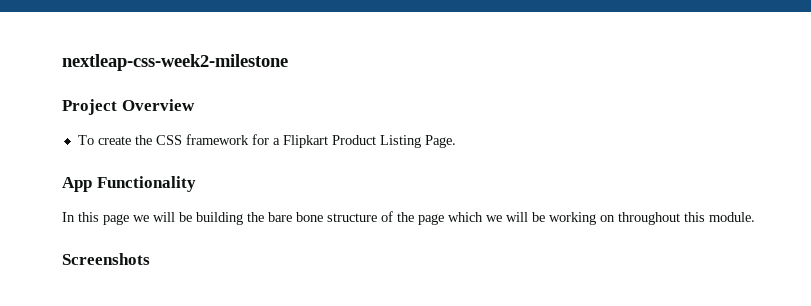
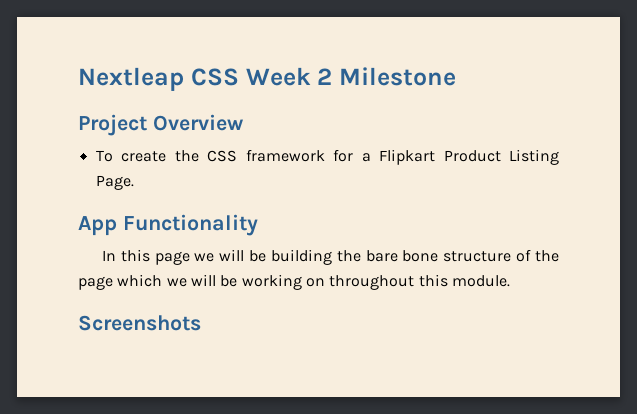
[62,54,288,71] nextleap-css-week2-milestone -> [78,67,456,91] Nextleap CSS Week 2 Milestone

